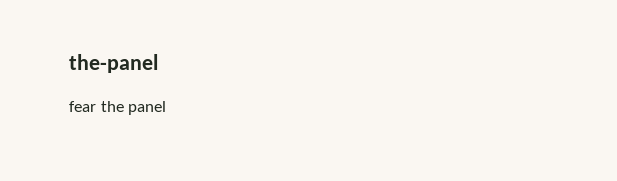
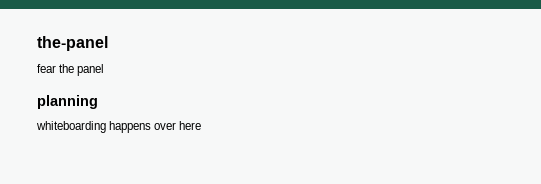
(167, 108) none -> [37,95,98,109] [36,121,202,133] // planning // whiteboarding happens over here

